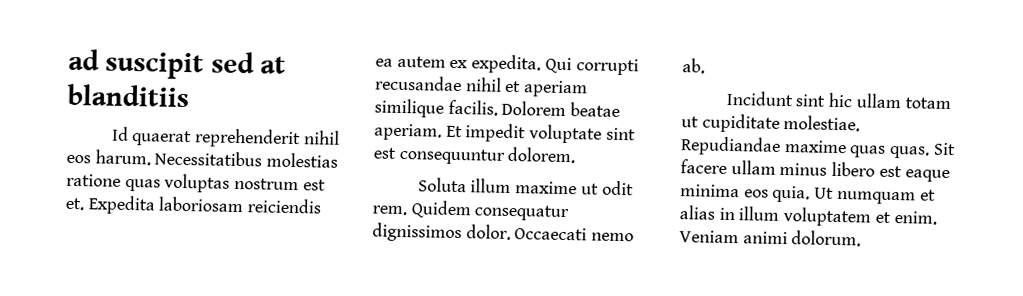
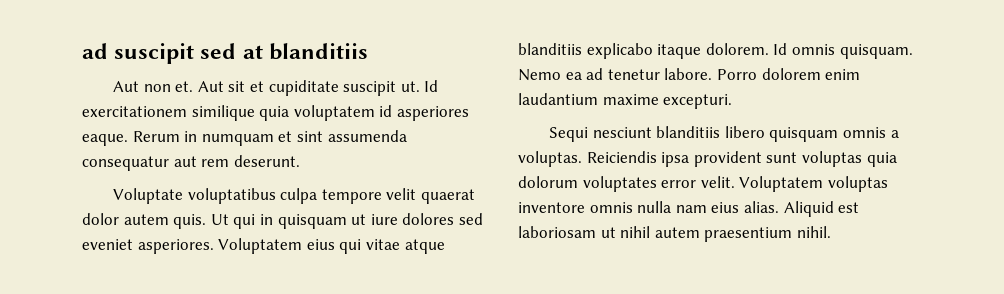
[111,126,340,149] [66,149,339,168] [66,173,326,193] [65,195,323,215] [375,54,639,76] [375,75,589,98] [374,98,621,118] [374,123,636,144] [373,146,577,165] [417,177,634,196] [372,200,570,222] [372,222,635,243] [682,58,705,74] [725,90,951,110] [681,113,861,133] [680,136,956,159] [680,159,950,183] [680,184,936,205] [679,205,937,227] [679,230,862,247] Id quaerat reprehenderit nihil eos harum. Necessitatibus molestias ratione quas voluptas nostrum est et. Expedita laboriosam reiciendis ea autem ex expedita. Qui corrupti recusandae nihil et aperiam similique facilis. Dolorem beatae aperiam. Et impedit voluptate sint est consequuntur dolorem. // Soluta illum maxime ut odit rem. Quidem consequatur dignissimos dolor. Occaecati nemo ab. // Incidunt sint hic ullam totam ut cupiditate molestiae. Repudiandae maxime quas quas. Sit facere ullam minus libero est eaque minima eos quia. Ut numquam et alias in illum voluptatem et enim. Veniam animi dolorum. -> [112,80,439,96] [82,105,469,121] [82,130,407,146] [82,155,300,171] [112,188,475,204] [82,213,483,229] [82,238,445,254] [518,43,913,59] [518,68,861,81] [518,93,733,109] [548,126,899,142] [518,151,897,167] [518,176,888,192] [518,201,860,217] [518,226,831,242] Aut non et. Aut sit et cupiditate suscipit ut. Id exercitationem similique quia voluptatem id asperiores eaque. Rerum in numquam et sint assumenda consequatur aut rem deserunt. // Voluptate voluptatibus culpa tempore velit quaerat dolor autem quis. Ut qui in quisquam ut iure dolores sed eveniet asperiores. Voluptatem eius qui vitae atque blanditiis explicabo itaque dolorem. Id omnis quisquam. Nemo ea ad tenetur labore. Porro dolorem enim laudantium maxime excepturi. // Sequi nesciunt blanditiis libero quisquam omnis a voluptas. Reiciendis ipsa provident sunt voluptas quia dolorum voluptates error velit. Voluptatem voluptas inventore omnis nulla nam eius alias. Aliquid est laboriosam ut nihil autem praesentium nihil.

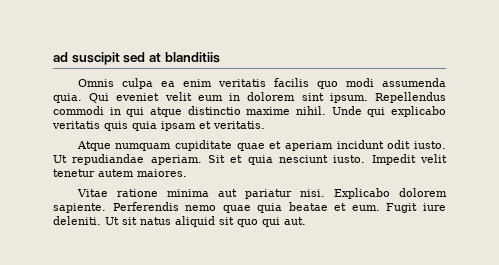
[112,80,439,96] [82,105,469,121] [82,130,407,146] [82,155,300,171] [112,188,475,204] [82,213,483,229] [82,238,445,254] [518,43,913,59] [518,68,861,81] [518,93,733,109] [548,126,899,142] [518,151,897,167] [518,176,888,192] [518,201,860,217] [518,226,831,242] Aut non et. Aut sit et cupiditate suscipit ut. Id exercitationem similique quia voluptatem id asperiores eaque. Rerum in numquam et sint assumenda consequatur aut rem deserunt. // Voluptate voluptatibus culpa tempore velit quaerat dolor autem quis. Ut qui in quisquam ut iure dolores sed eveniet asperiores. Voluptatem eius qui vitae atque blanditiis explicabo itaque dolorem. Id omnis quisquam. Nemo ea ad tenetur labore. Porro dolorem enim laudantium maxime excepturi. // Sequi nesciunt blanditiis libero quisquam omnis a voluptas. Reiciendis ipsa provident sunt voluptas quia dolorum voluptates error velit. Voluptatem voluptas inventore omnis nulla nam eius alias. Aliquid est laboriosam ut nihil autem praesentium nihil. -> [77,78,446,89] [53,92,447,103] [53,106,447,117] [52,121,265,131] [76,140,446,151] [53,154,447,165] [53,169,187,177] [76,188,447,199] [53,202,446,213] [53,216,306,227] Omnis culpa ea enim veritatis facilis quo modi assumenda quia. Qui eveniet velit eum in dolorem sint ipsum. Repellendus commodi in qui atque distinctio maxime nihil. Unde qui explicabo veritatis quis quia ipsam et veritatis. // Atque numquam cupiditate quae et aperiam incidunt odit iusto. Ut repudiandae aperiam. Sit et quia nesciunt iusto. Impedit velit tenetur autem maiores. // Vitae ratione minima aut pariatur nisi. Explicabo dolorem sapiente. Perferendis nemo quae quia beatae et eum. Fugit iure deleniti. Ut sit natus aliquid sit quo qui aut.

